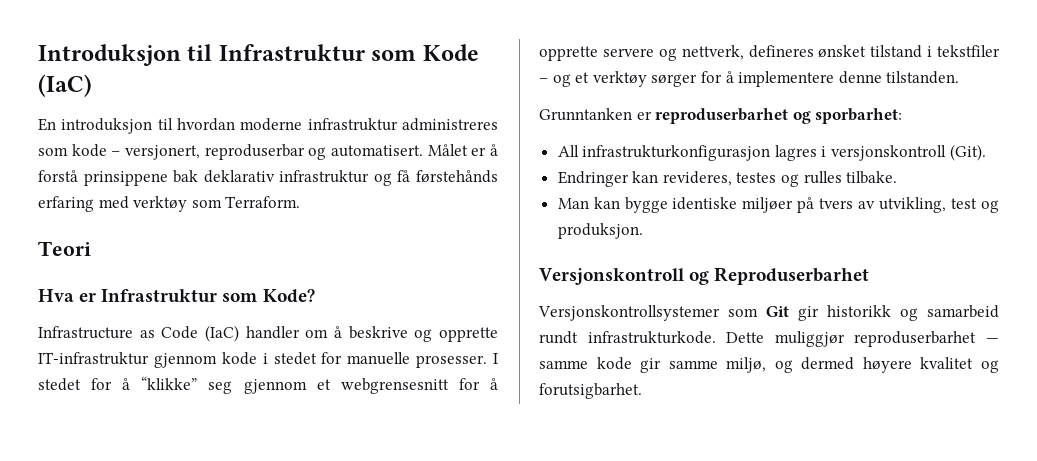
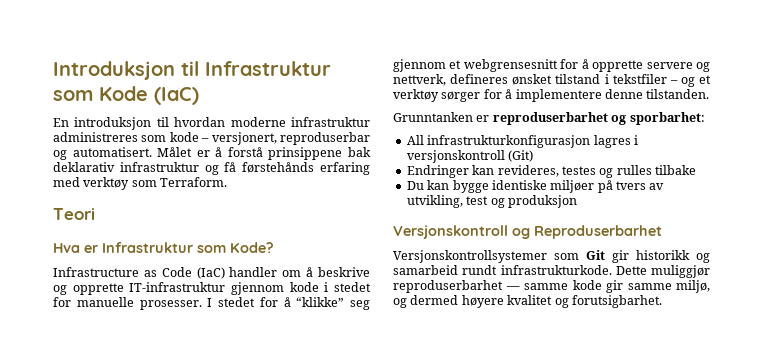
[949,144,986,161] (Git). -> [508,150,534,162] (Git)
[846,171,898,184] [557,198,589,209] tilbake. // Man -> [655,165,696,175] [406,181,424,190] tilbake // Du
[557,223,643,239] produksjon. -> [507,195,577,208] produksjon

